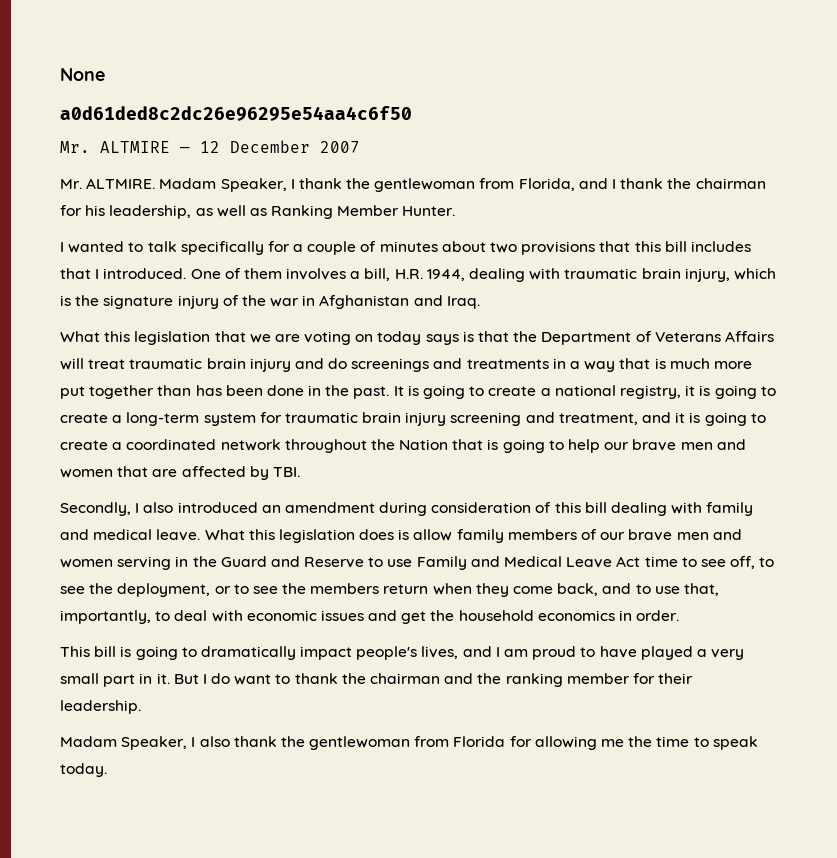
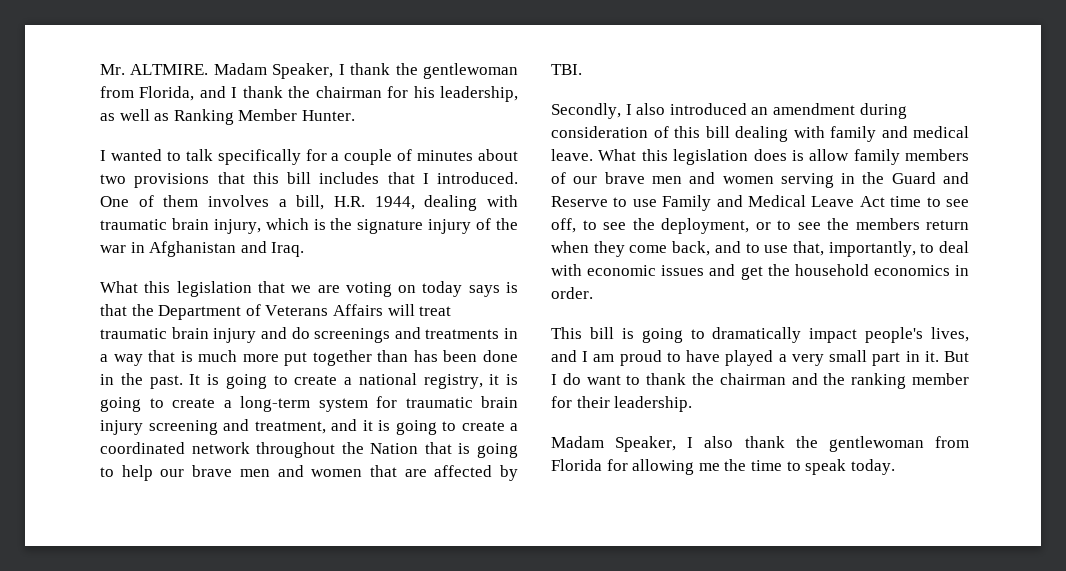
[60,68,105,81] [60,106,412,121] [60,140,360,153] None // a0d61ded8c2dc26e96295e54aa4c6f50 // Mr. ALTMIRE — 12 December 2007 // -> (100, 69) none

